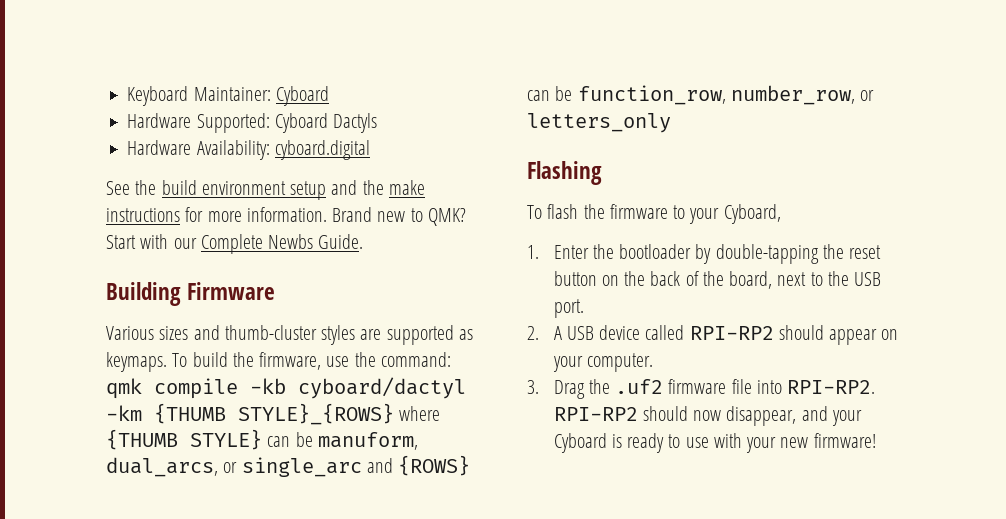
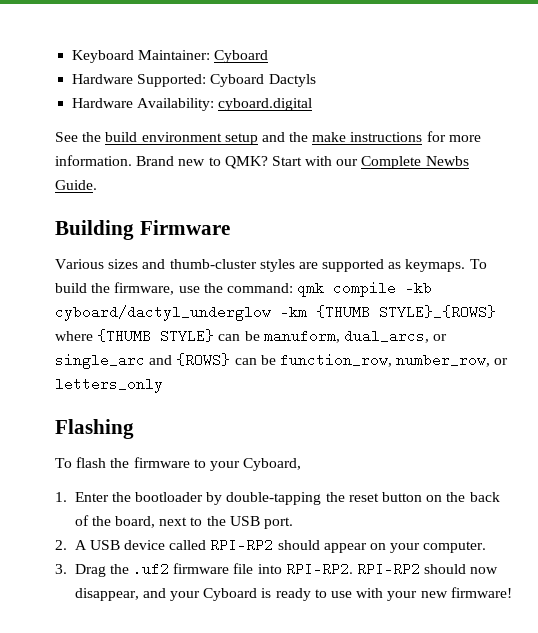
[298,377,466,399] cyboard/dactyl -> [55,305,271,321] cyboard/dactyl_underglow

